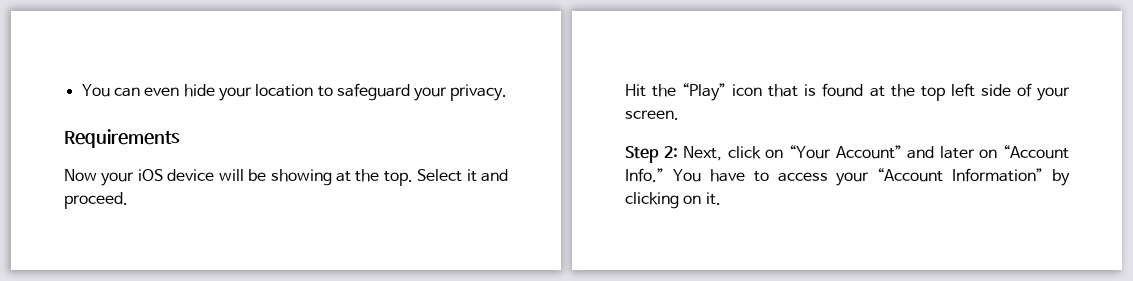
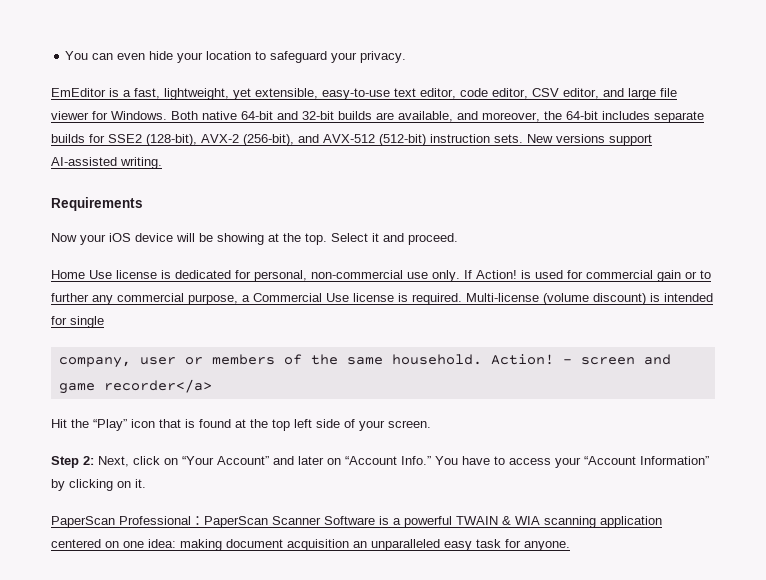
(508, 92) none -> [51,88,677,100] [51,111,704,123] [51,134,652,146] [51,157,162,169] // EmEditor is a fast, lightweight, yet extensible, easy-to-use text editor, code editor, CSV editor, and large file viewer for Windows. Both native 64-bit and 32-bit builds are available, and moreover, the 64-bit includes separate builds for SSE2 (128-bit), AVX-2 (256-bit), and AVX-512 (512-bit) instruction sets. New versions support AI-assisted writing.
(128, 200) none -> [51,270,711,282] [51,293,713,305] [51,316,104,328] [58,354,671,368] [58,379,212,394] // Home Use license is dedicated for personal, non-commercial use only. If Action! is used for commercial gain or to further any commercial purpose, a Commercial Use license is required. Multi-license (volume discount) is intended for single // company, user or members of the same household. Action! - screen and game recorder</a>
(721, 198) none -> [51,516,662,528] [51,539,570,551] // PaperScan Professional：PaperScan Scanner Software is a powerful TWAIN & WIA scanning application centered on one idea: making document acquisition an unparalleled easy task for anyone.

